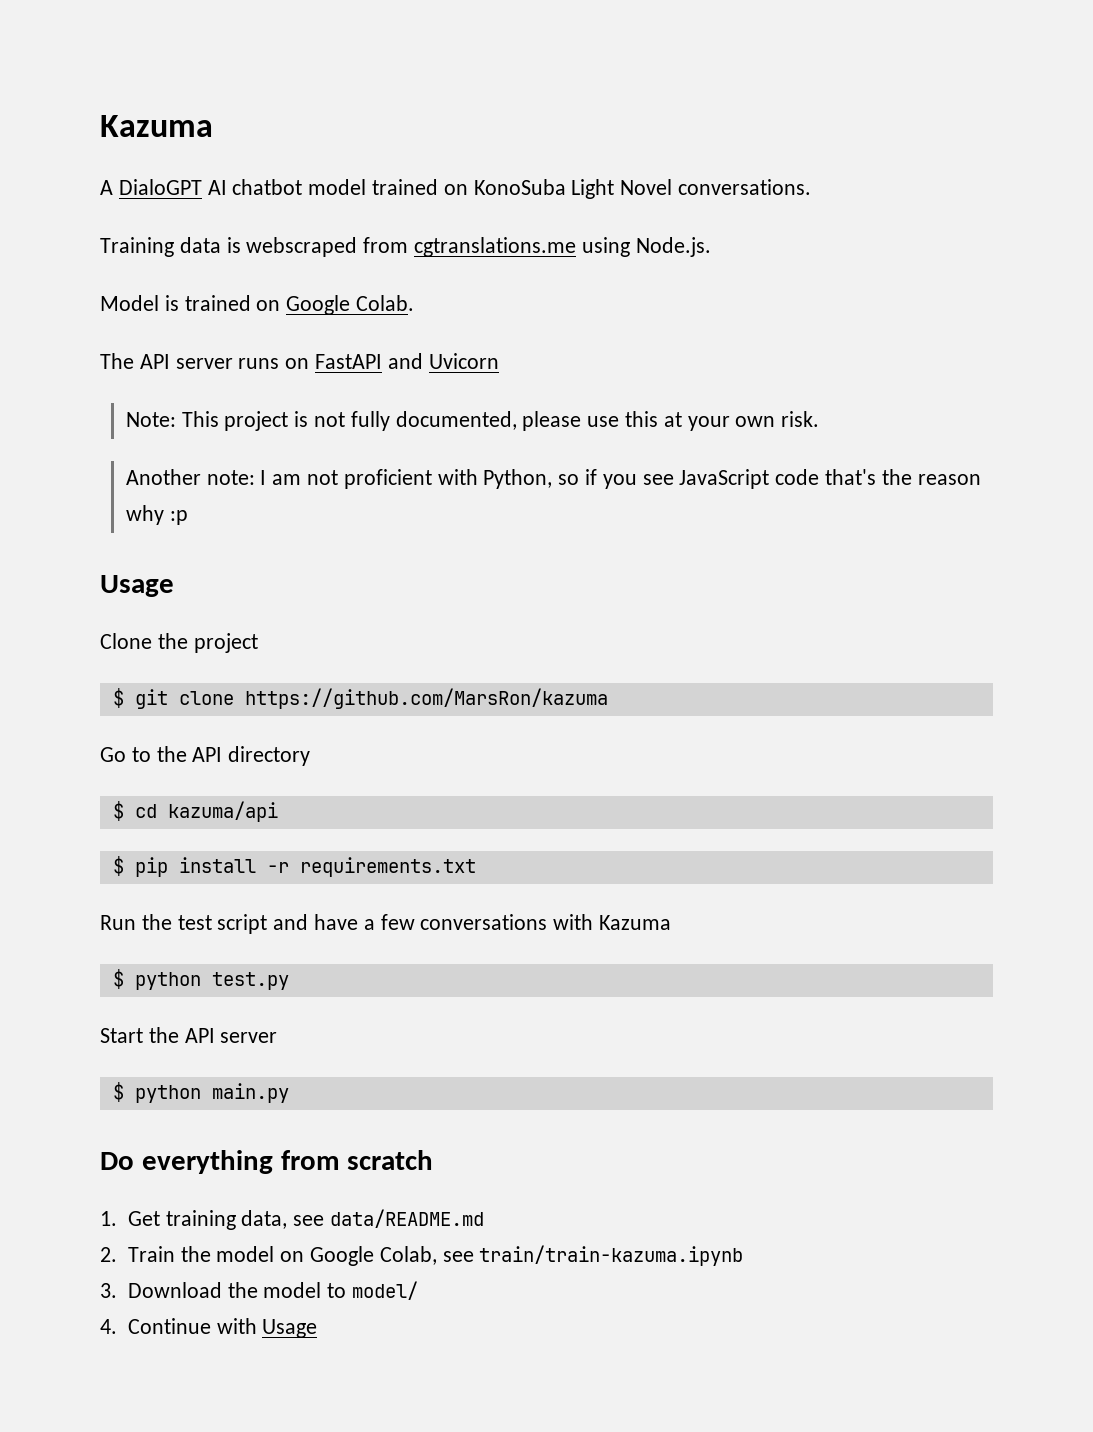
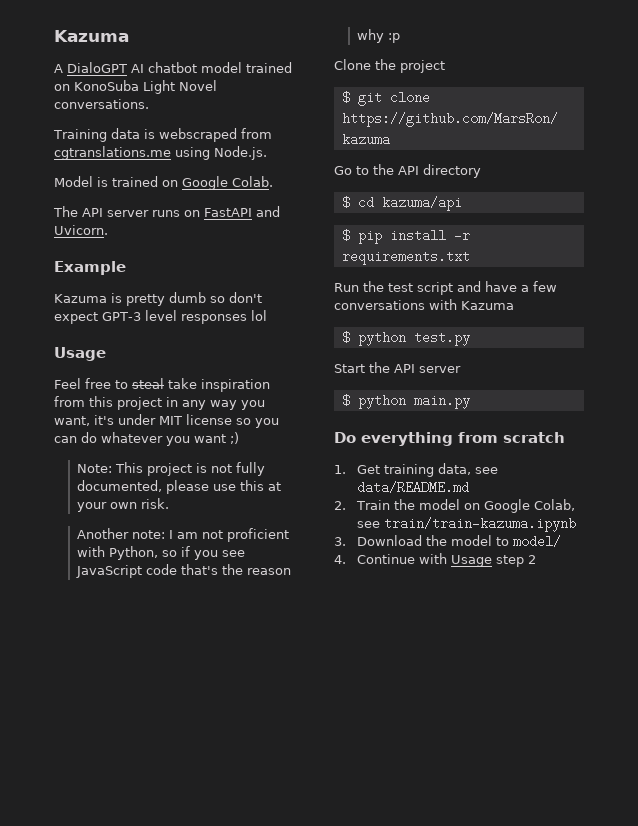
[428,353,499,369] Uvicorn -> [54,225,108,235] [54,261,126,275] [54,292,262,306] [54,310,267,324] [54,347,106,361] [54,378,270,392] [54,396,265,410] [54,414,279,428] [54,432,239,446] Uvicorn. // Example // Kazuma is pretty dumb so don't expect GPT-3 level responses lol // Usage // Feel free to steal take inspiration from this project in any way you want, it's under MIT license so you can do whatever you want ;)
[100,575,174,597] // Usage -> (401, 38) none
(318, 1328) none -> [496,555,537,567] step 2

